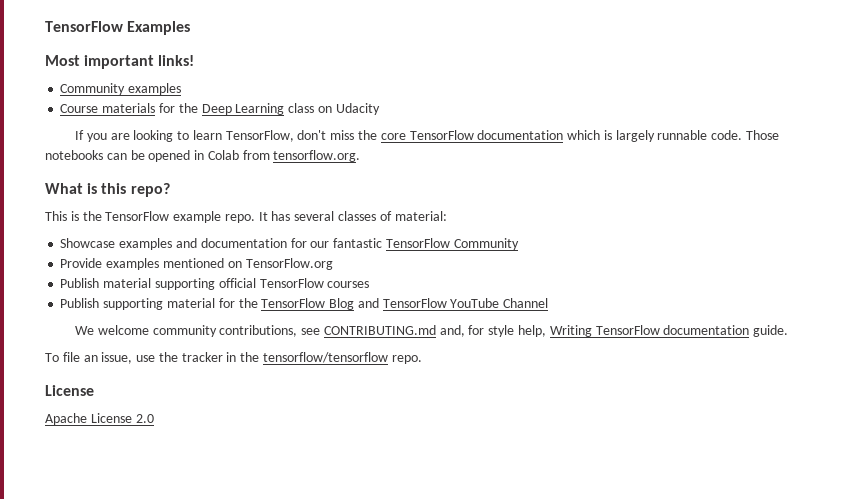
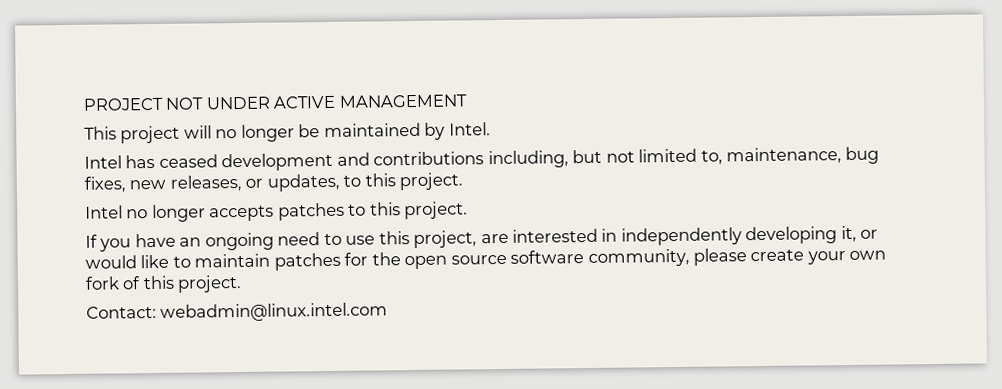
[45,21,191,35] [45,55,195,69] [60,83,182,95] [60,103,380,115] [75,130,780,142] [45,150,361,162] [45,183,170,197] [45,211,447,223] [60,238,519,250] [60,258,333,270] [60,278,370,290] [60,298,549,310] [75,325,789,337] [45,352,422,364] [45,385,94,396] [45,413,154,425] TensorFlow Examples // Most important links! // Community examples // Course materials for the Deep Learning class on Udacity // If you are looking to learn TensorFlow, don't miss the core TensorFlow documentation which is largely runnable code. Those notebooks can be opened in Colab from tensorflow.org. // What is this repo? // This is the TensorFlow example repo. It has several classes of material: // Showcase examples and documentation for our fantastic TensorFlow Community // Provide examples mentioned on TensorFlow.org // Publish material supporting official TensorFlow courses // Publish supporting material for the TensorFlow Blog and TensorFlow YouTube Channel // We welcome community contributions, see CONTRIBUTING.md and, for style help, Writing TensorFlow documentation guide. // To file an issue, use the tracker in the tensorflow/tensorflow repo. // License // Apache License 2.0 -> [83,94,467,111] [84,122,491,144] [84,146,880,172] [84,172,464,193] [85,201,469,223] [85,225,879,252] [85,248,887,271] [85,274,243,293] [86,302,389,322] PROJECT NOT UNDER ACTIVE MANAGEMENT // This project will no longer be maintained by Intel. // Intel has ceased development and contributions including, but not limited to, maintenance, bug fixes, new releases, or updates, to this project. // Intel no longer accepts patches to this project. // If you have an ongoing need to use this project, are interested in independently developing it, or would like to maintain patches for the open source software community, please create your own fork of this project. // Contact: webadmin@linux.intel.com

